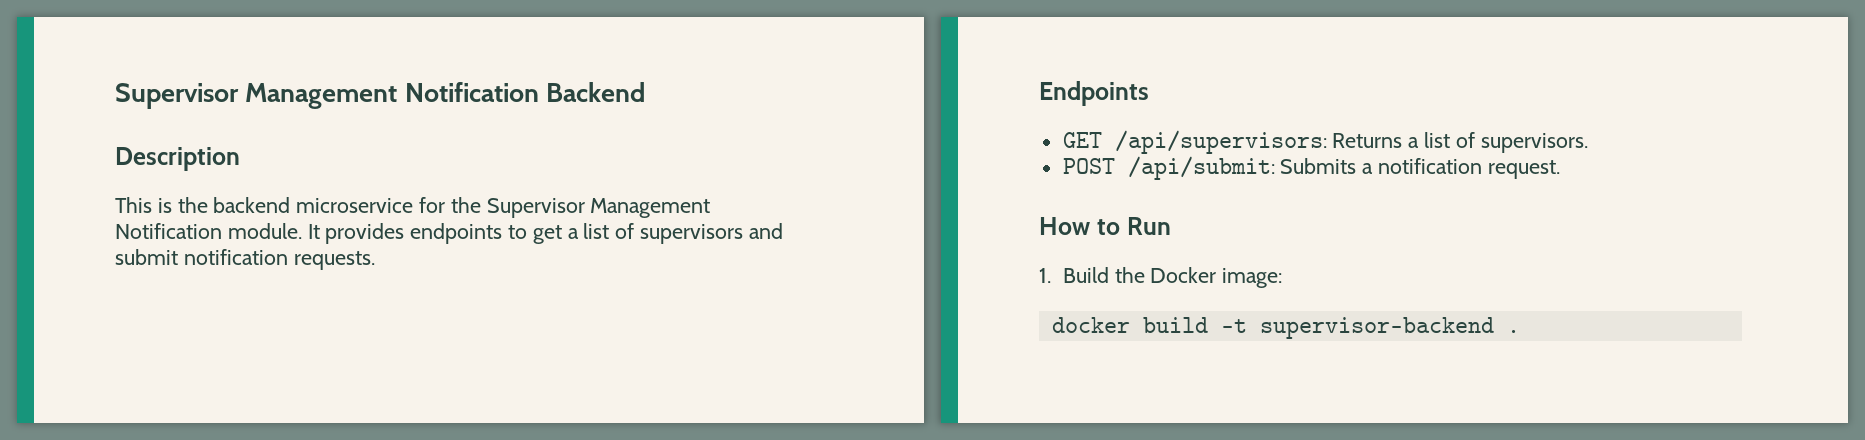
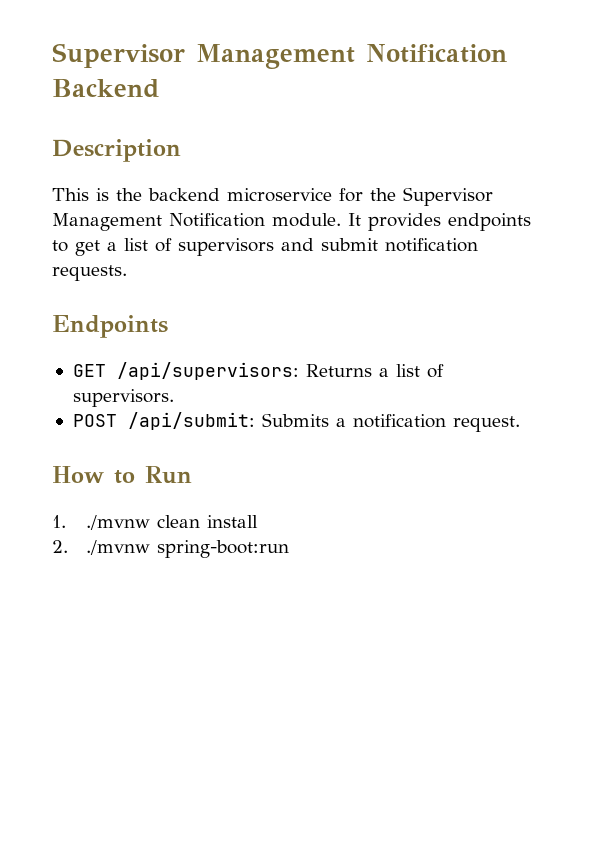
[1062,267,1283,288] [1051,317,1520,339] Build the Docker image: // docker build -t supervisor-backend . -> [86,515,259,530] [52,540,290,558] ./mvnw clean install // 2. ./mvnw spring-boot:run

